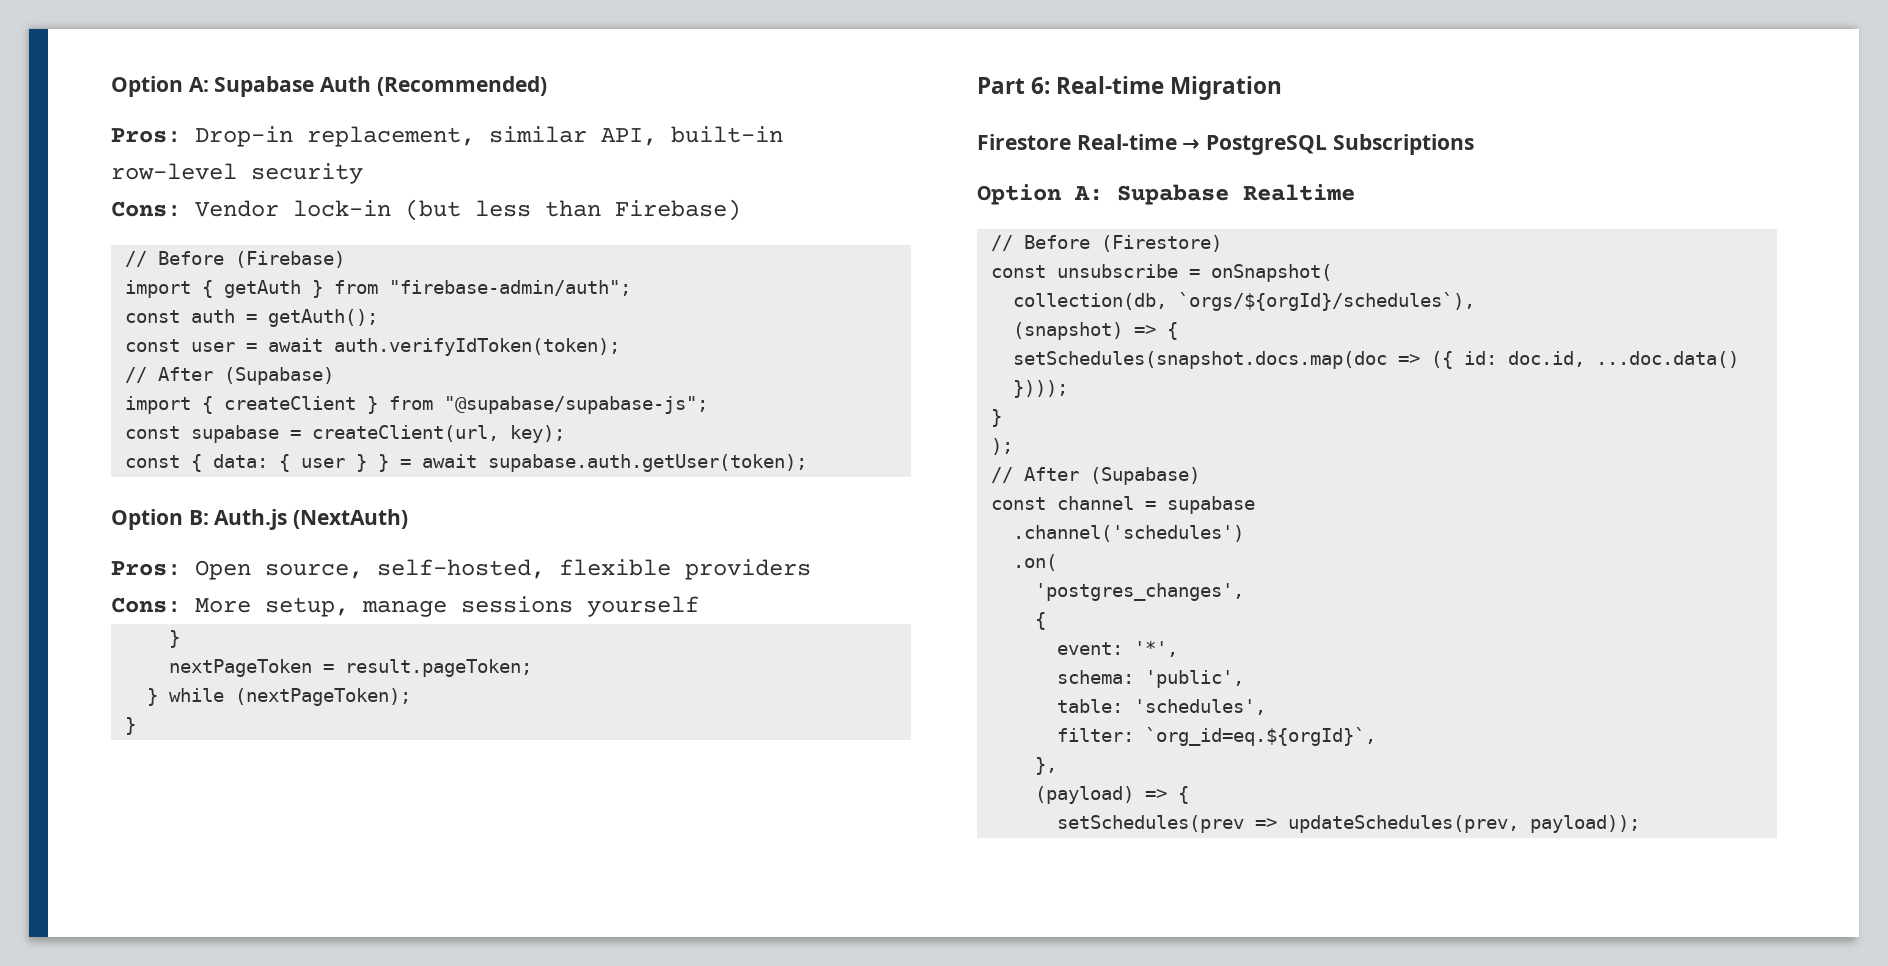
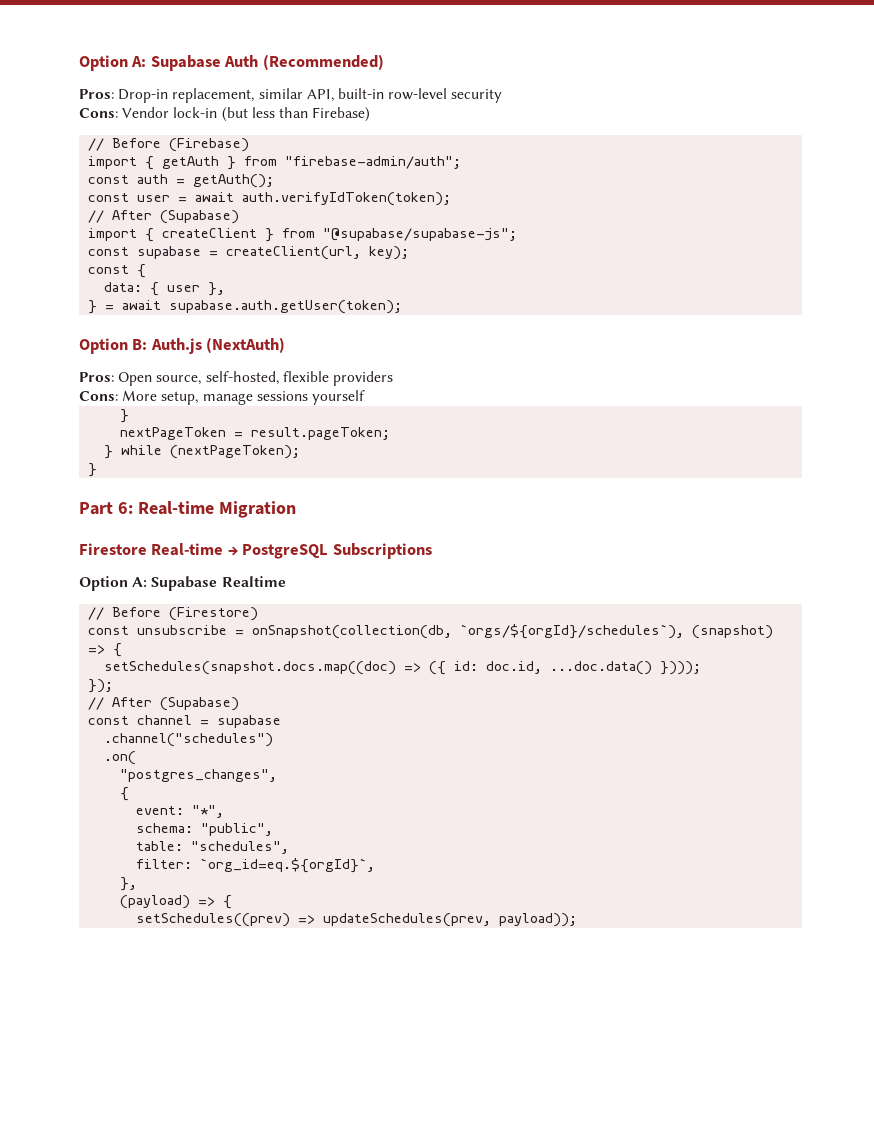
(203, 463) none -> (147, 271) //
[356,454,368,472] } -> [208,282,226,296] }, //
[1211,264,1333,282] [1013,293,1168,310] onSnapshot( // collection(db, -> [252,625,453,639] onSnapshot(collection(db,
(1476, 301) // -> (685, 631) none
[1013,351,1388,369] setSchedules(snapshot.docs.map(doc -> [104,661,397,675] setSchedules(snapshot.docs.map((doc)
[991,409,1003,427] [991,438,1014,455] } // ); -> [88,679,114,693] });
[1013,525,1245,542] .channel('schedules') -> [104,733,274,747] .channel("schedules")
[1035,583,1245,601] 'postgres_changes', -> [120,769,278,782] "postgres_changes",
[1134,641,1179,657] '*', -> [192,805,225,818] "*",
[1145,670,1245,688] 'public', -> [201,823,274,836] "public",
[1134,699,1267,715] 'schedules', -> [191,841,290,854] "schedules",
[1057,815,1245,833] setSchedules(prev -> [136,913,291,927] setSchedules((prev)

